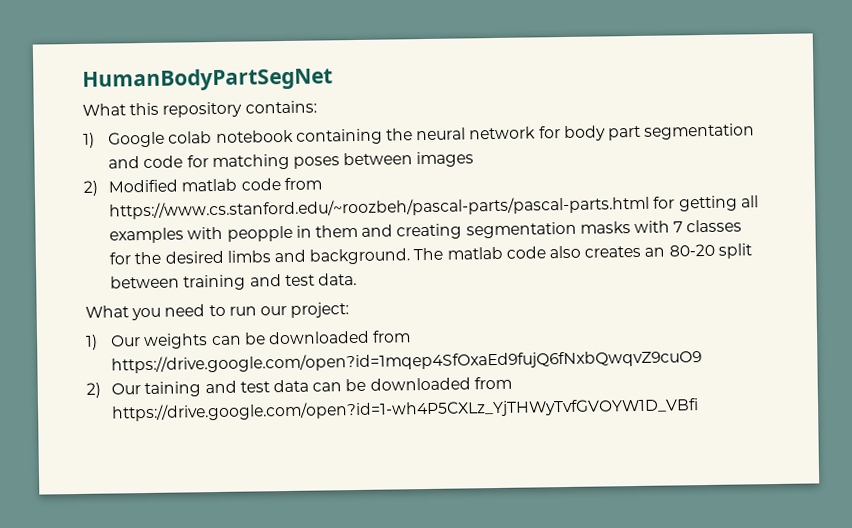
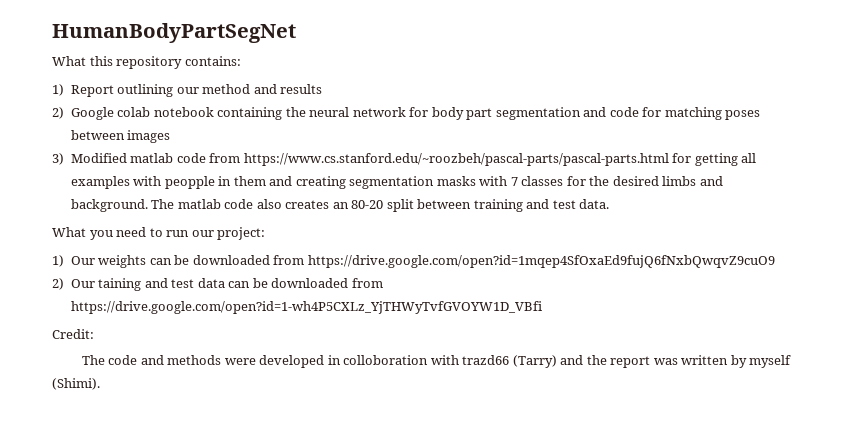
(95, 140) none -> [70,84,323,97] [52,107,64,119] Report outlining our method and results // 2)
[83,180,98,196] 2) -> [52,153,64,165] 3)
(700, 409) none -> [52,329,94,339] [81,355,792,368] [52,378,100,390] // Credit: // The code and methods were developed in colloboration with trazd66 (Tarry) and the report was written by myself (Shimi).

